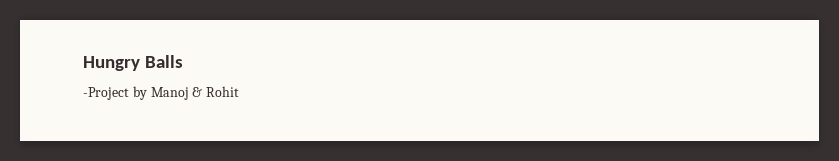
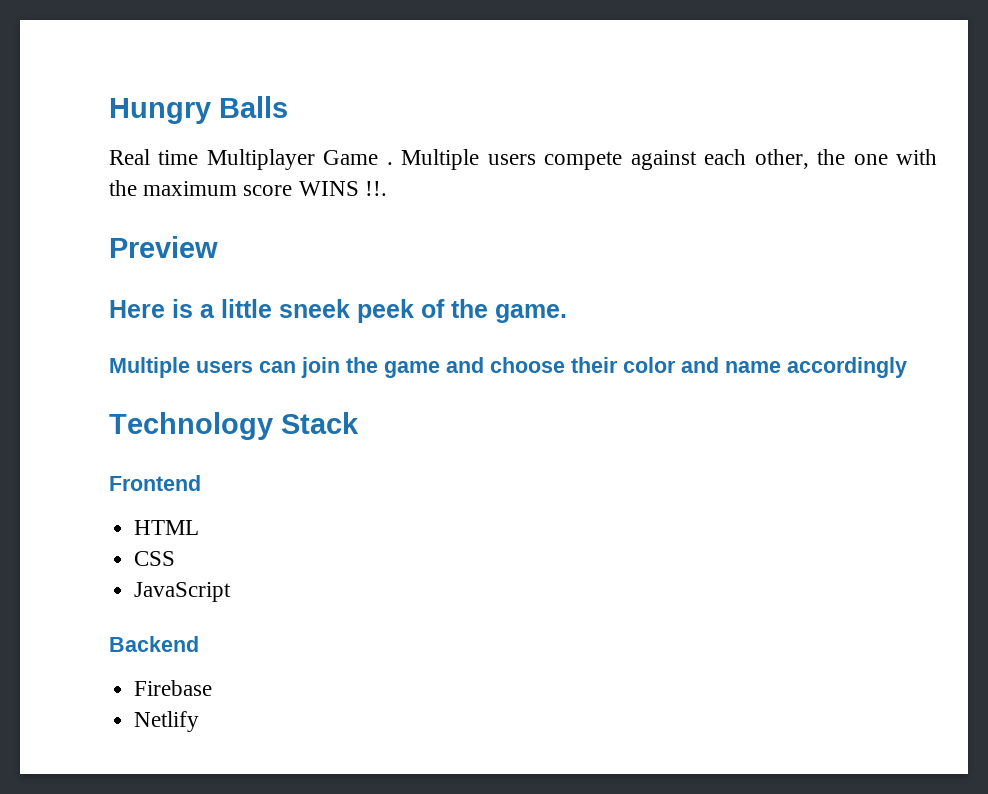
[83,86,240,100] -Project by Manoj & Rohit -> [109,149,937,170] [109,180,387,196] [109,236,218,258] [109,299,567,323] [109,357,907,378] [109,412,359,440] [109,475,201,491] [134,520,200,535] [134,551,176,566] [134,582,232,602] [109,636,199,652] [134,680,213,696] [134,711,200,732] Real time Multiplayer Game . Multiple users compete against each other, the one with the maximum score WINS !!. // Preview // Here is a little sneek peek of the game. // Multiple users can join the game and choose their color and name accordingly // Technology Stack // Frontend // HTML // CSS // JavaScript // Backend // Firebase // Netlify

